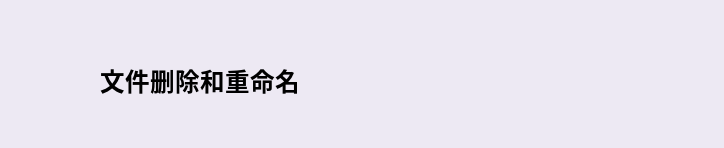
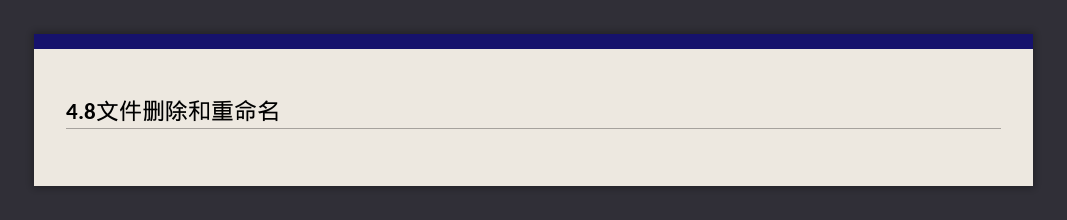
(100, 81) none -> [66,103,96,119] 4.8

